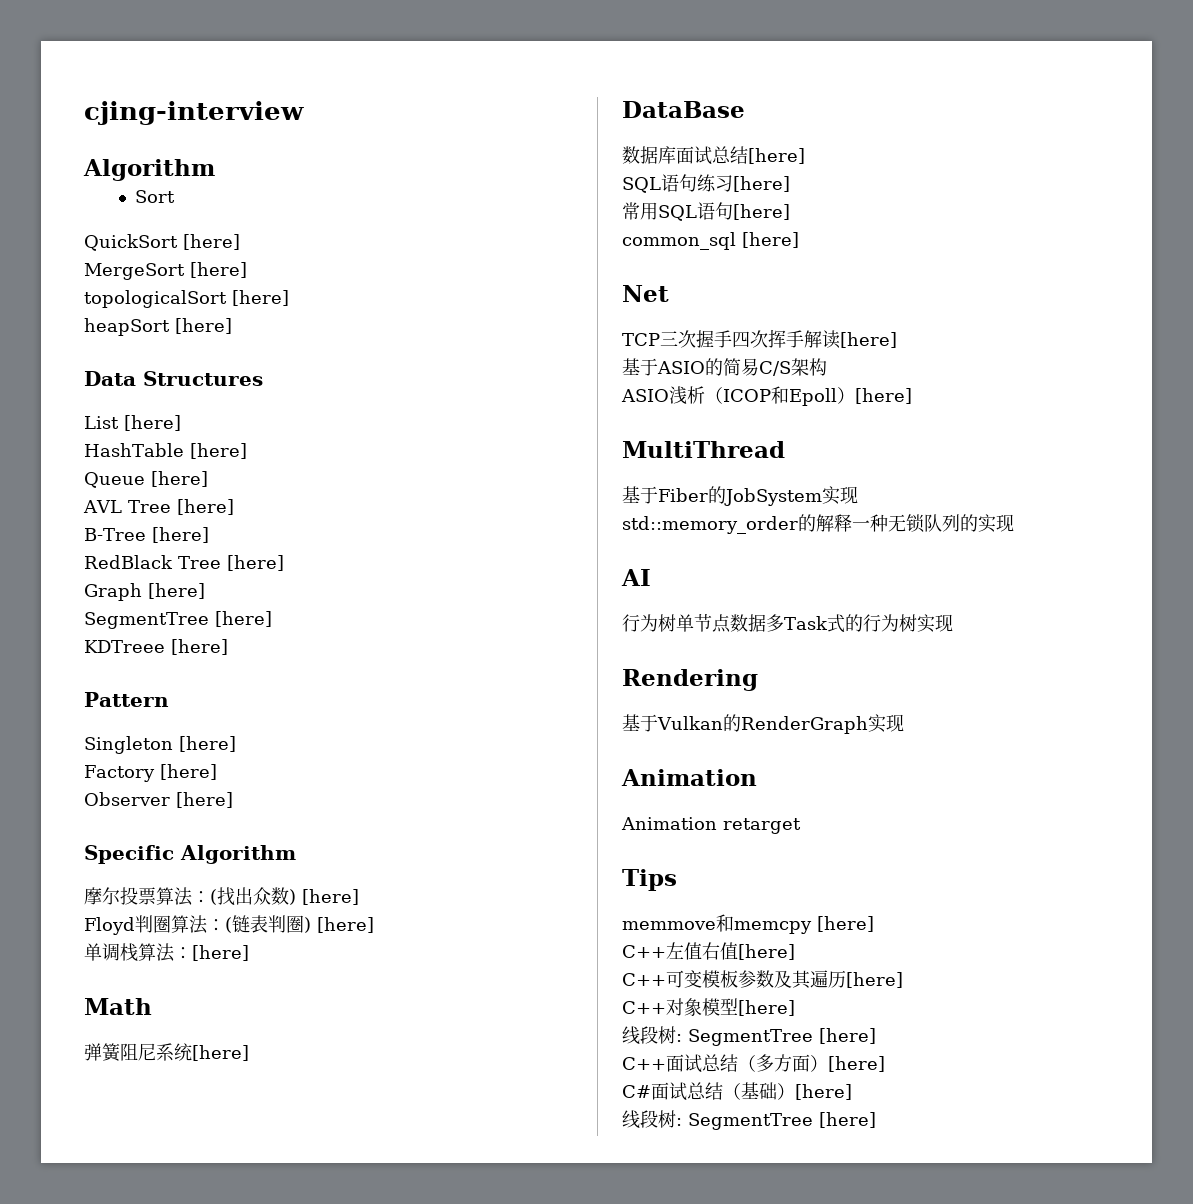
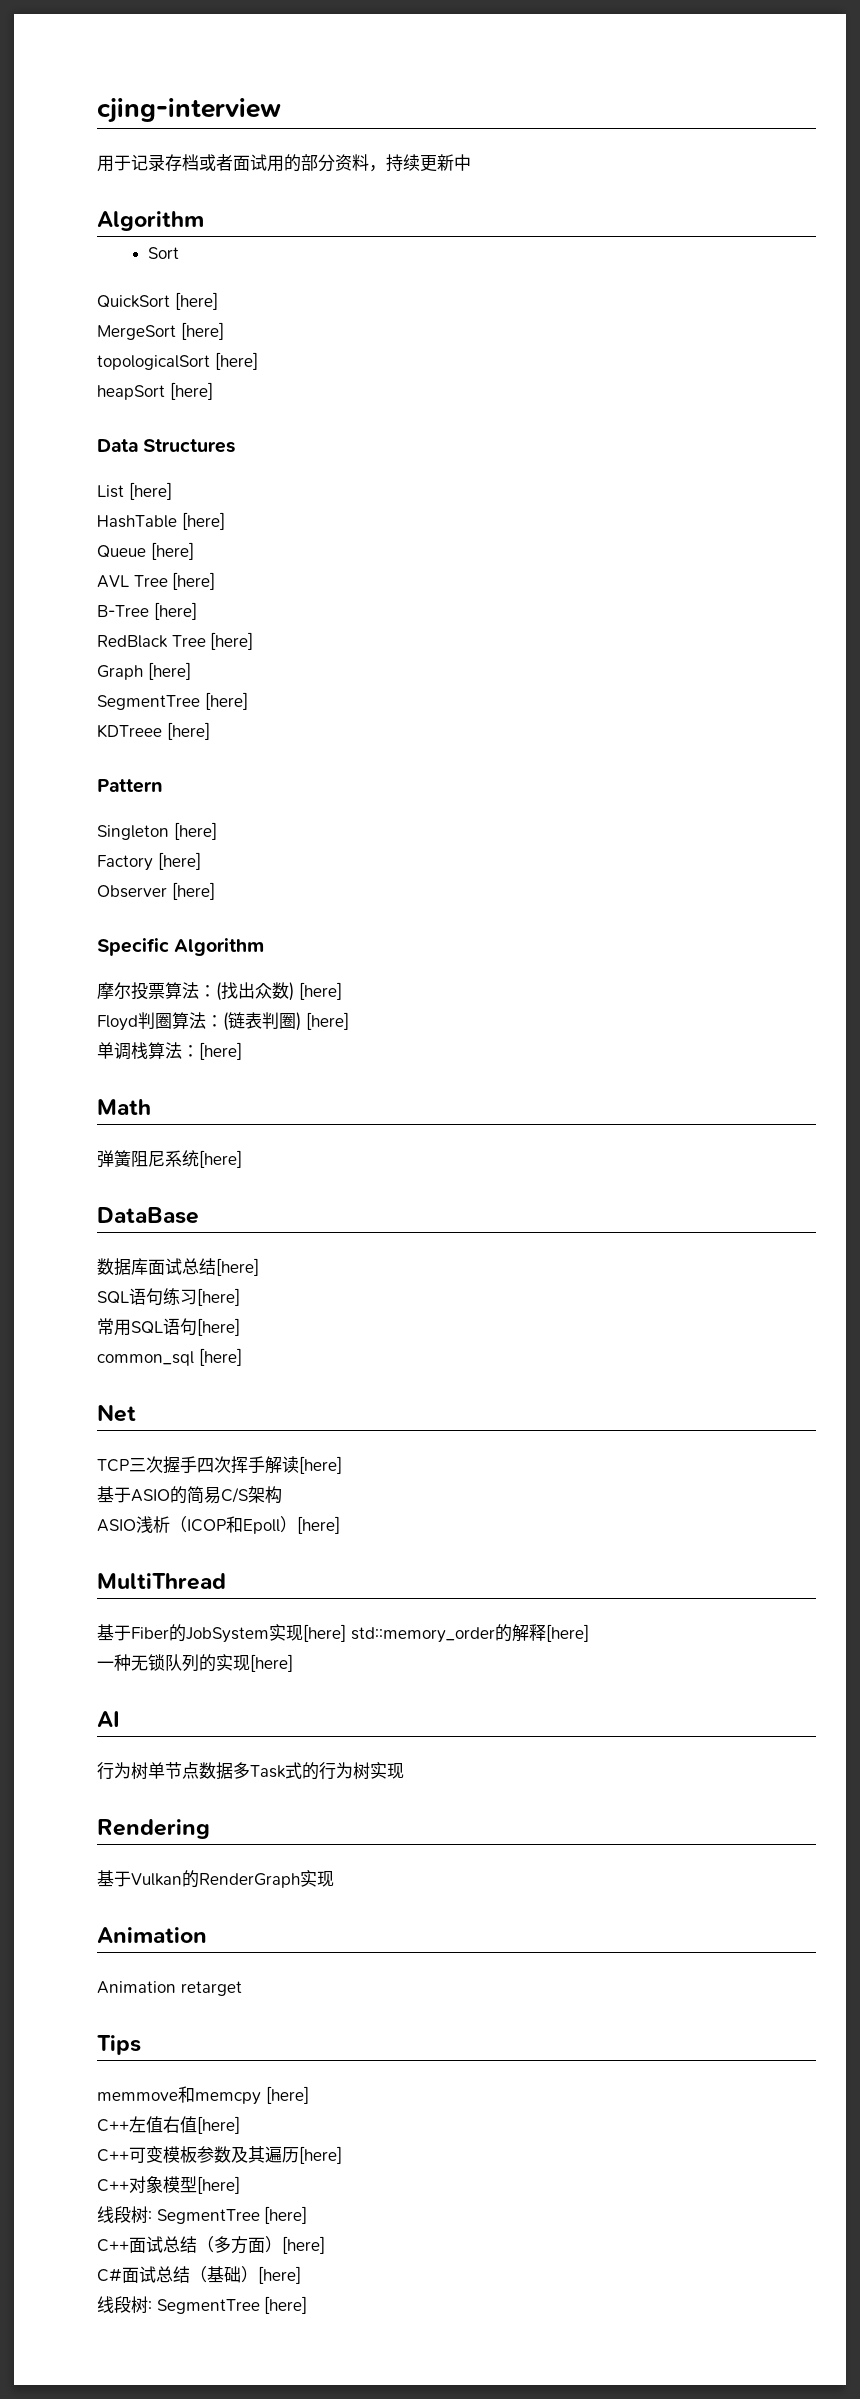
(304, 113) none -> [97,154,471,172] // 用于记录存档或者面试用的部分资料，持续更新中
(858, 495) // -> [303,1624,346,1642] [here]
(852, 523) none -> [545,1624,589,1642] [here] //
(1014, 523) none -> [250,1654,293,1672] [here]

